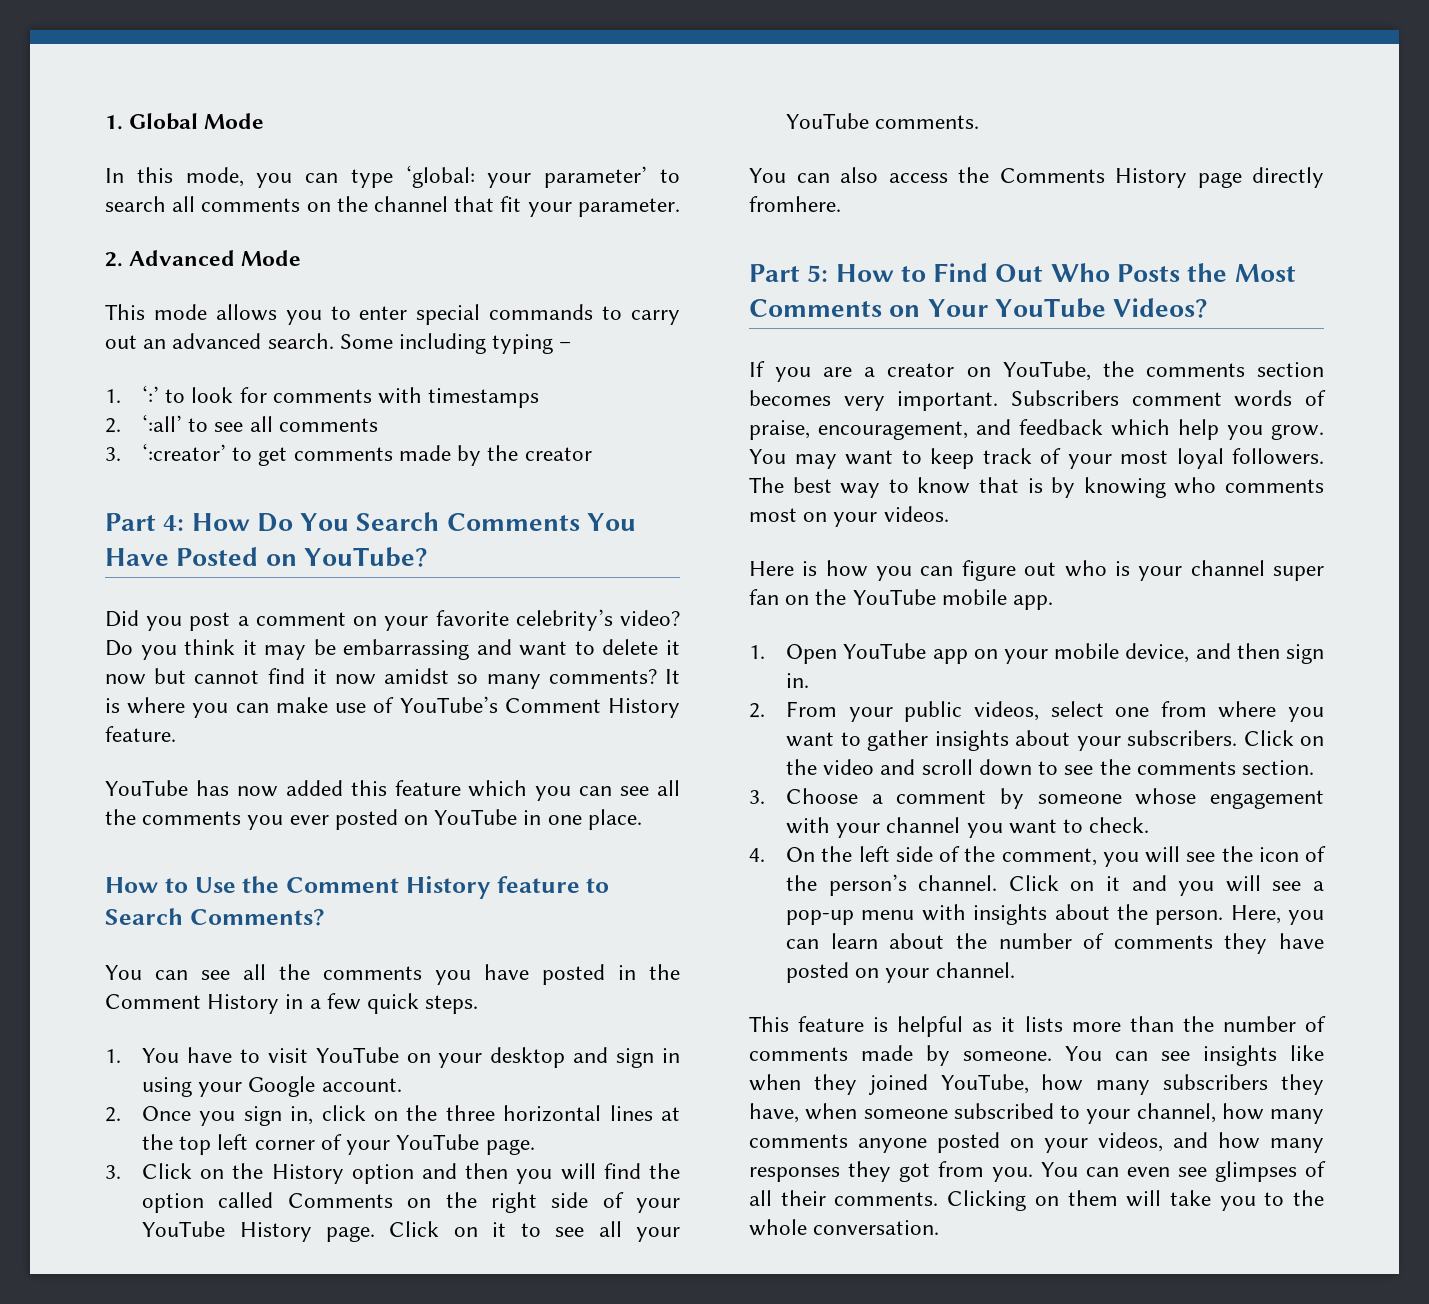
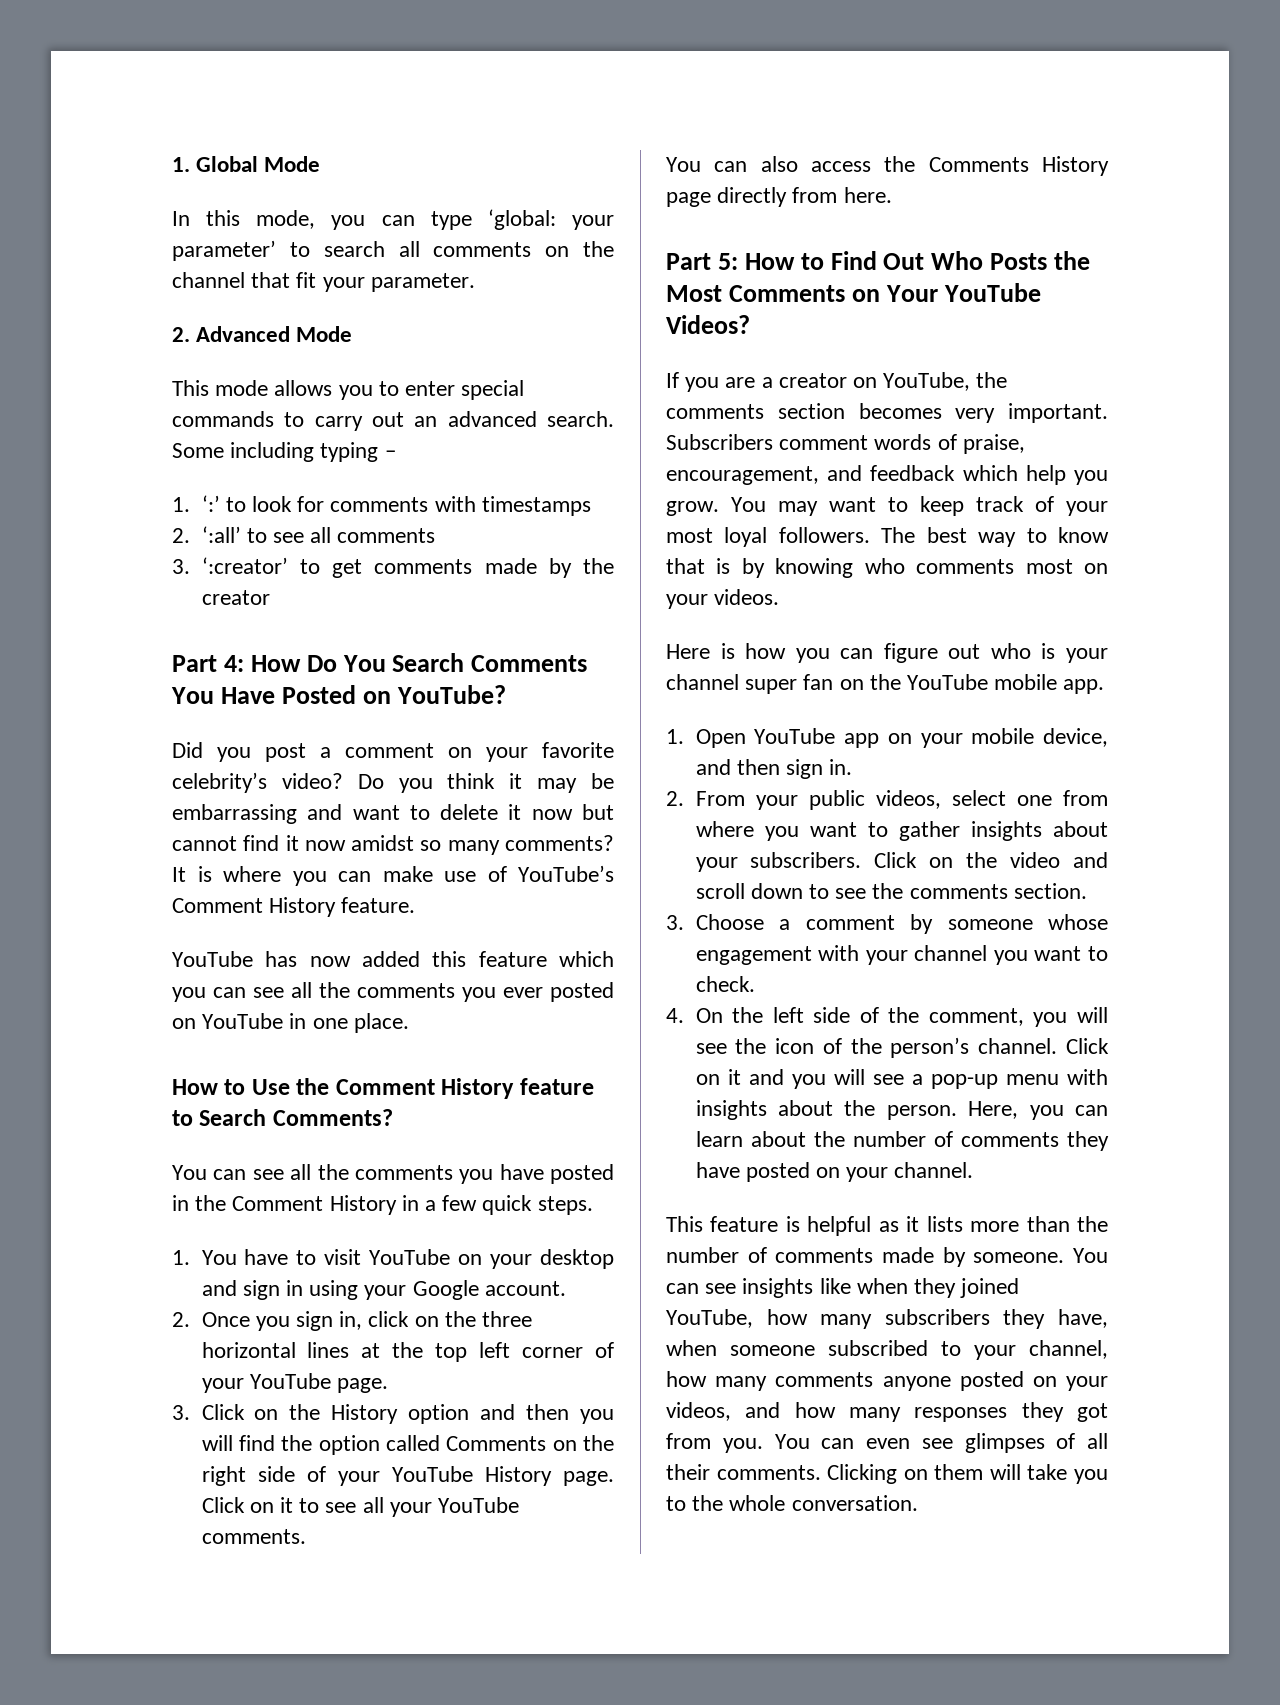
[749,196,841,212] fromhere. -> [792,187,892,203] from here.

